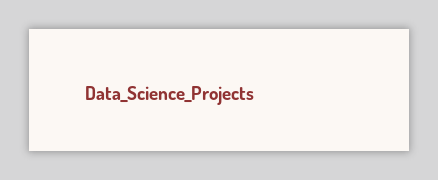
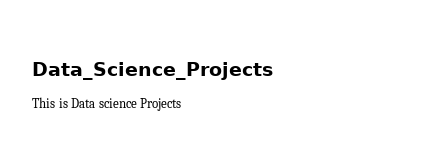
(254, 95) none -> [32,97,182,111] // This is Data science Projects

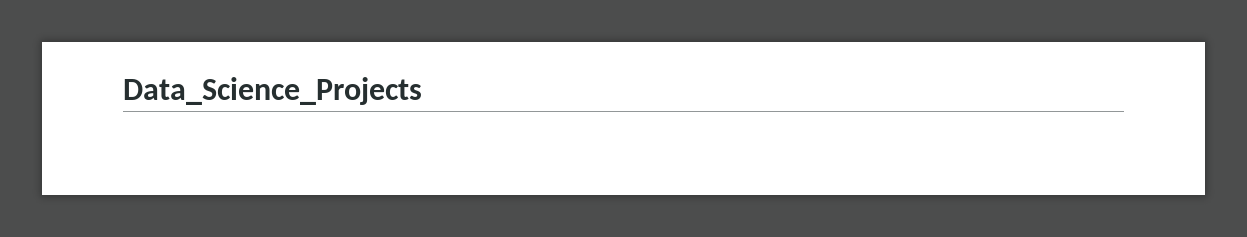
[32,97,182,111] // This is Data science Projects -> (422, 91) none

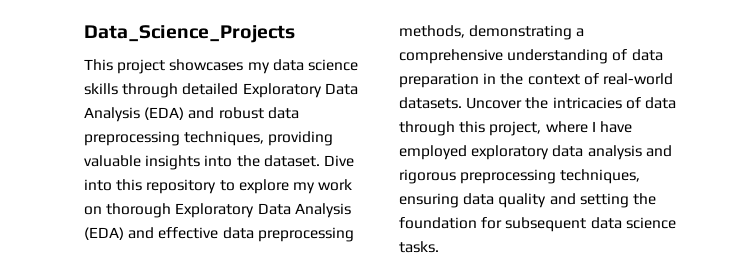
(422, 91) none -> [84,59,358,74] [84,83,358,98] [84,107,299,122] [84,131,334,146] [84,155,354,170] [84,179,353,194] [84,203,351,218] [84,227,354,242] [399,25,585,40] [399,49,663,64] [399,73,673,88] [399,97,676,109] [399,121,632,136] [399,145,672,160] [399,169,641,184] [399,193,656,208] [399,217,676,232] [399,241,439,253] // This project showcases my data science skills through detailed Exploratory Data Analysis (EDA) and robust data preprocessing techniques, providing valuable insights into the dataset. Dive into this repository to explore my work on thorough Exploratory Data Analysis (EDA) and effective data preprocessing methods, demonstrating a comprehensive understanding of data preparation in the context of real-world datasets. Uncover the intricacies of data through this project, where I have employed exploratory data analysis and rigorous preprocessing techniques, ensuring data quality and setting the foundation for subsequent data science tasks.

